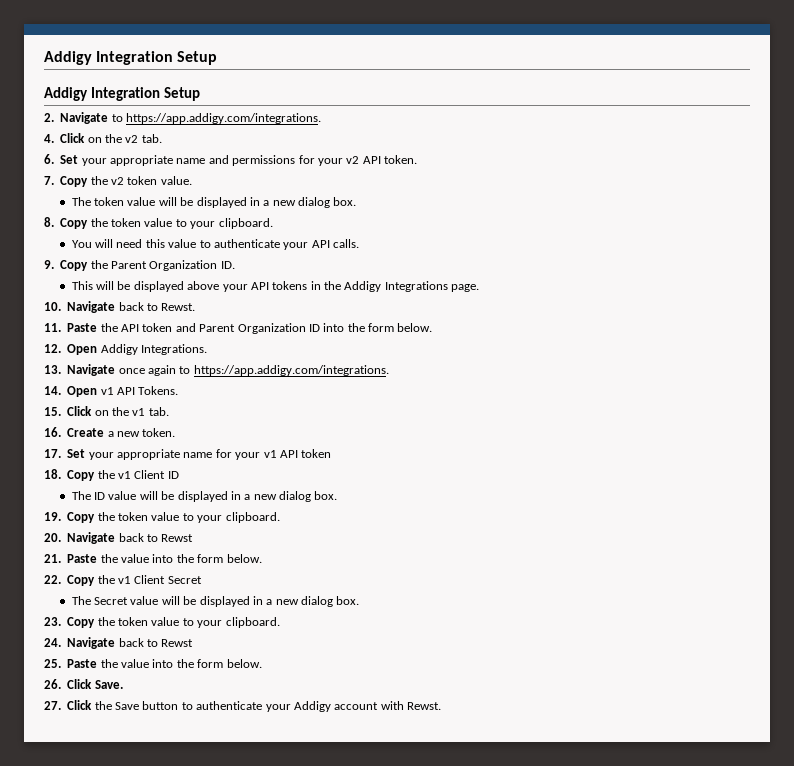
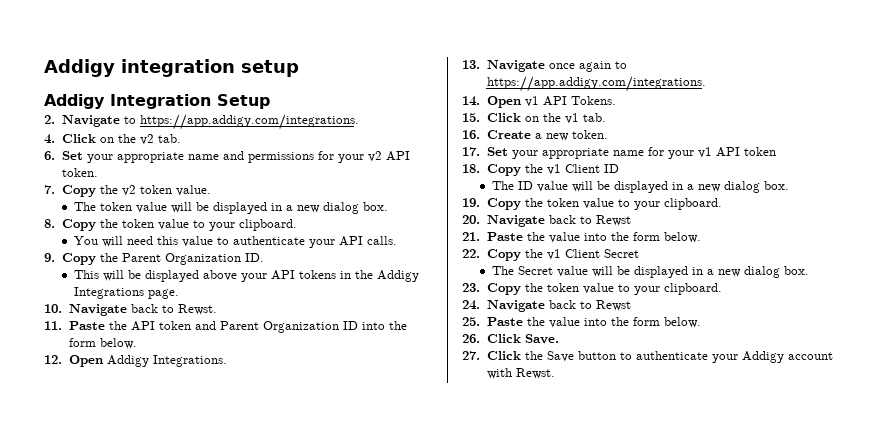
[44,51,218,65] Addigy Integration Setup -> [44,59,299,77] Addigy integration setup

